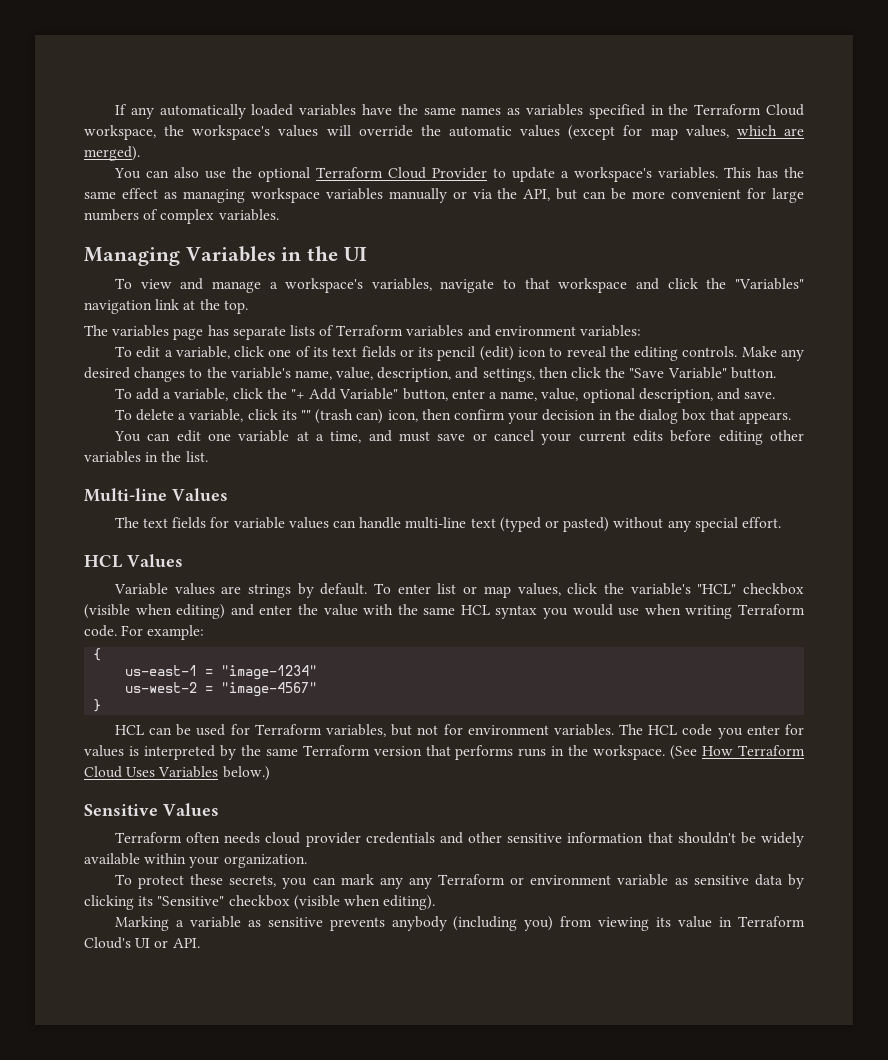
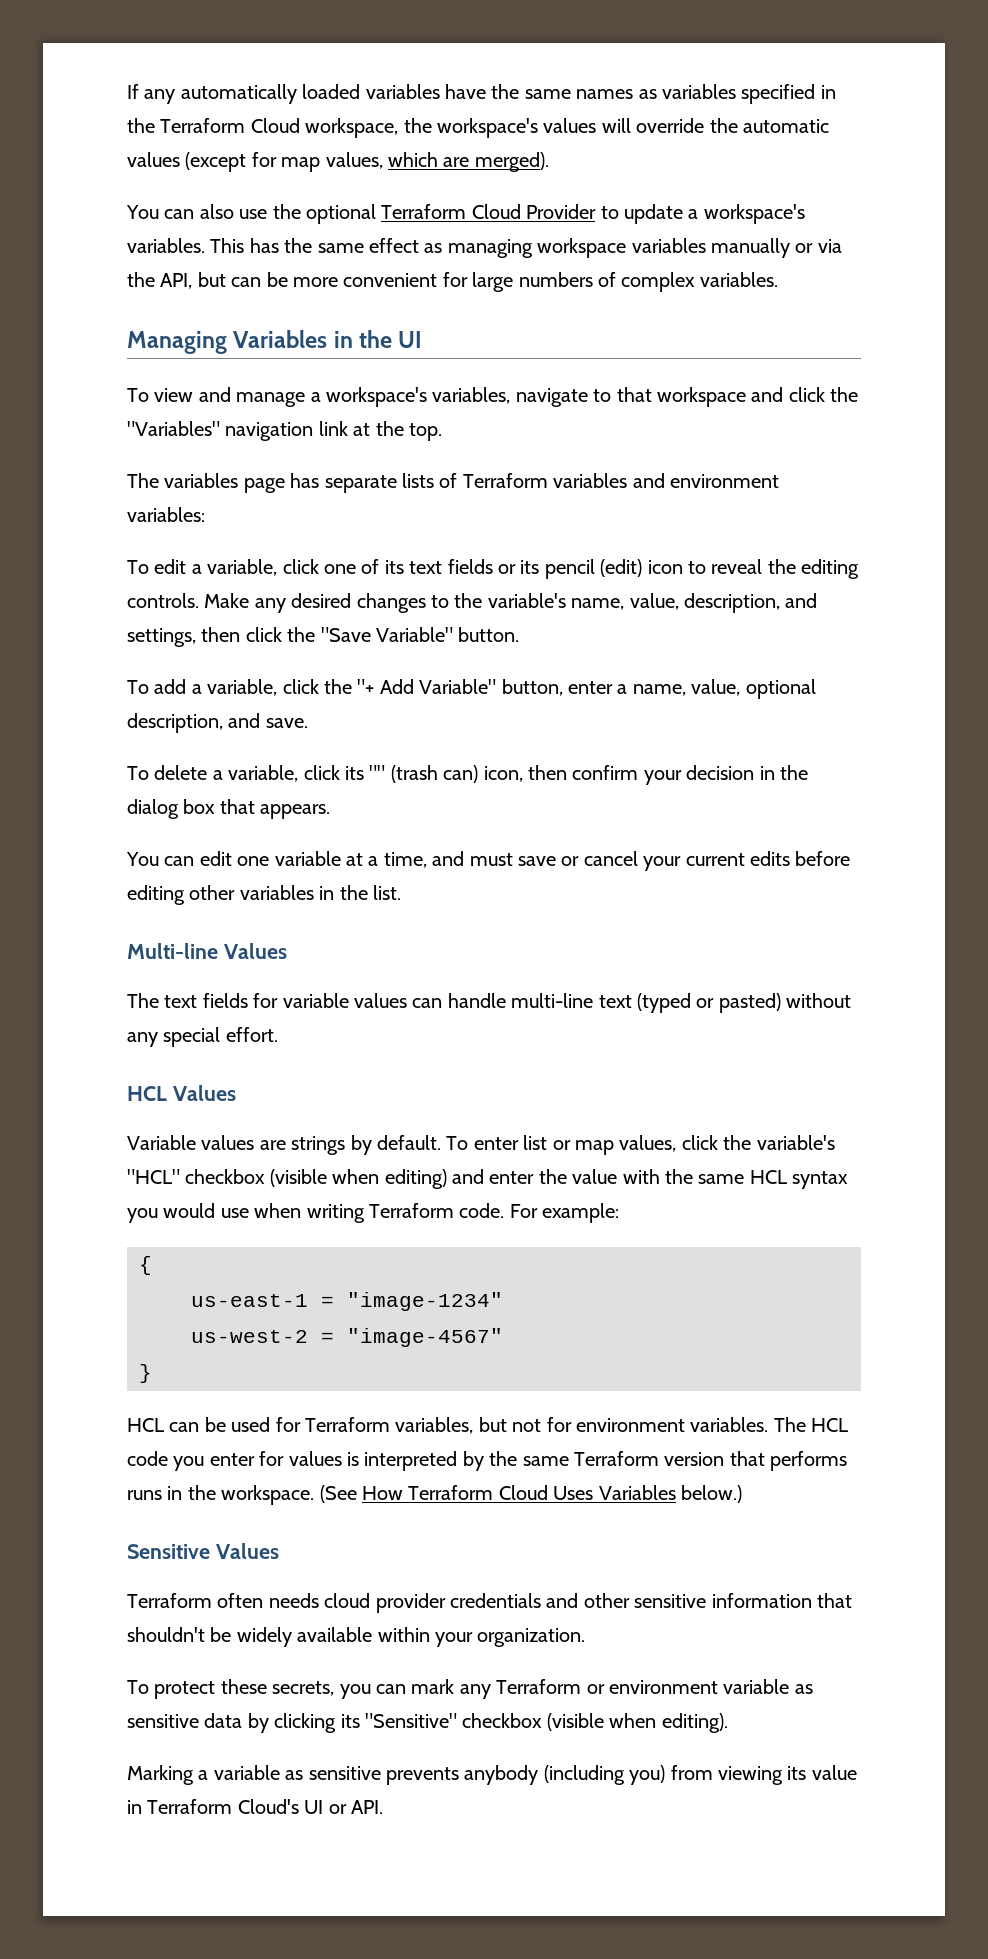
[408,877,432,889] any -> (491, 1691) none

